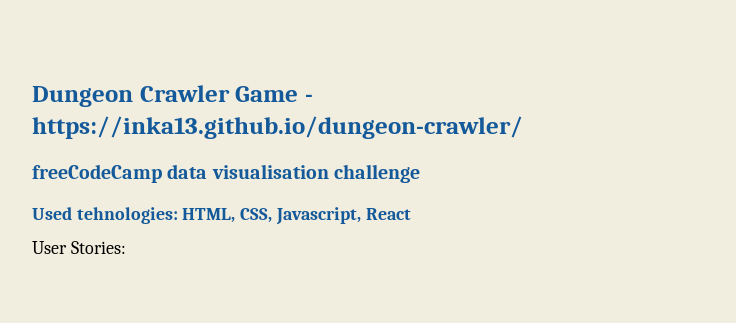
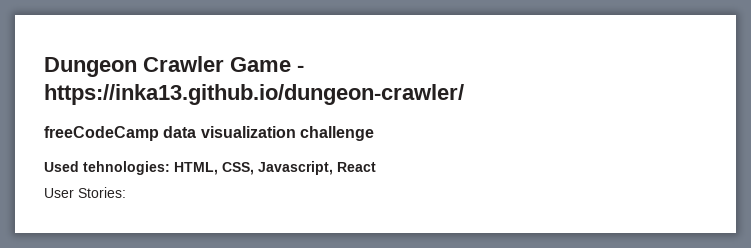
[211,164,329,179] visualisation -> [200,126,296,138] visualization

